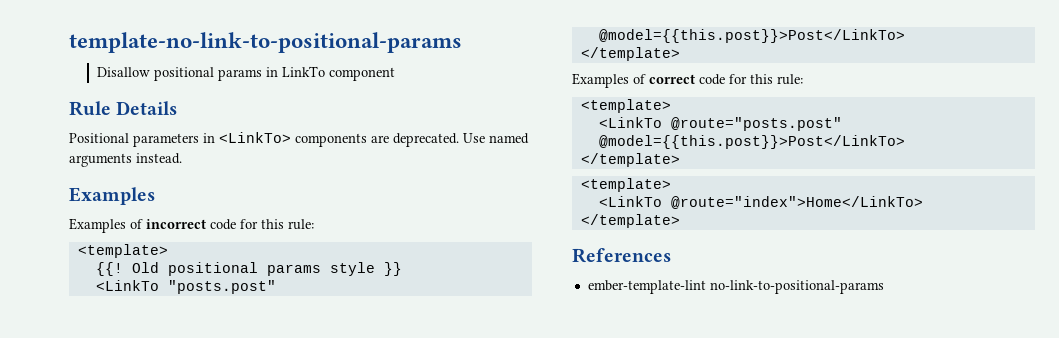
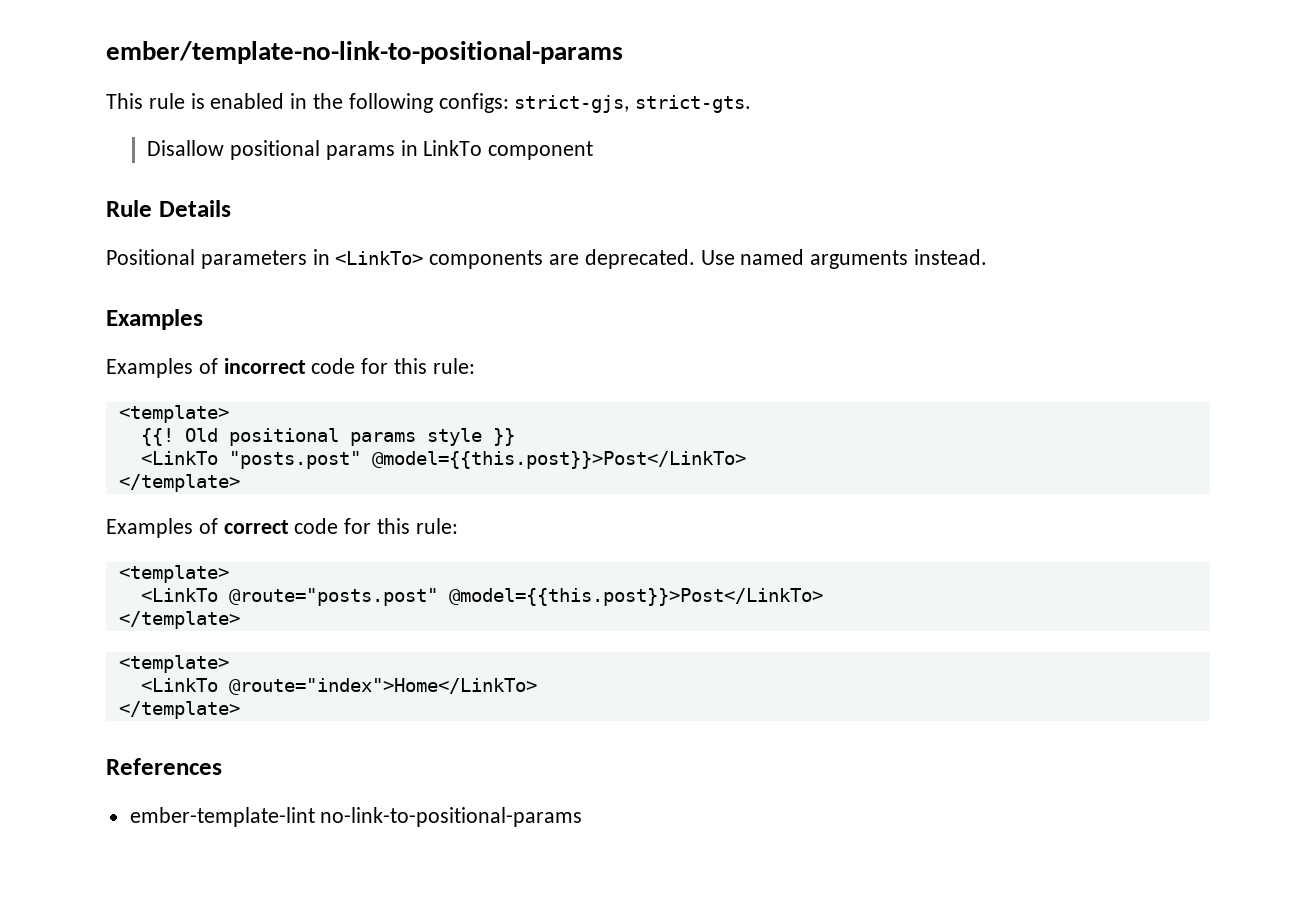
[69,32,462,53] template-no-link-to-positional-params -> [106,41,623,64] [106,93,752,113] ember/template-no-link-to-positional-params // This rule is enabled in the following configs: strict-gjs, strict-gts.

